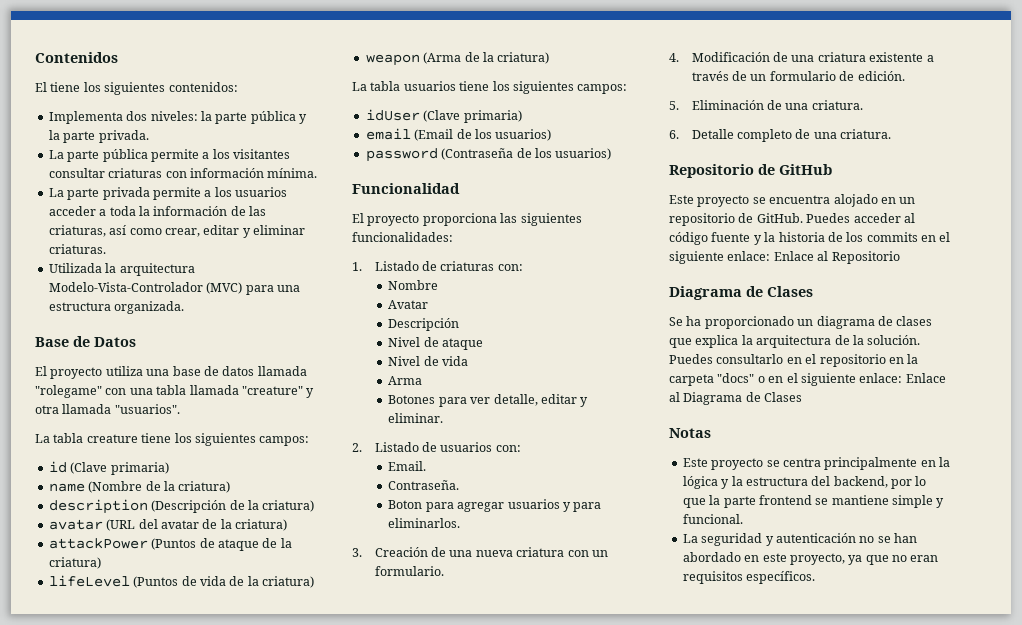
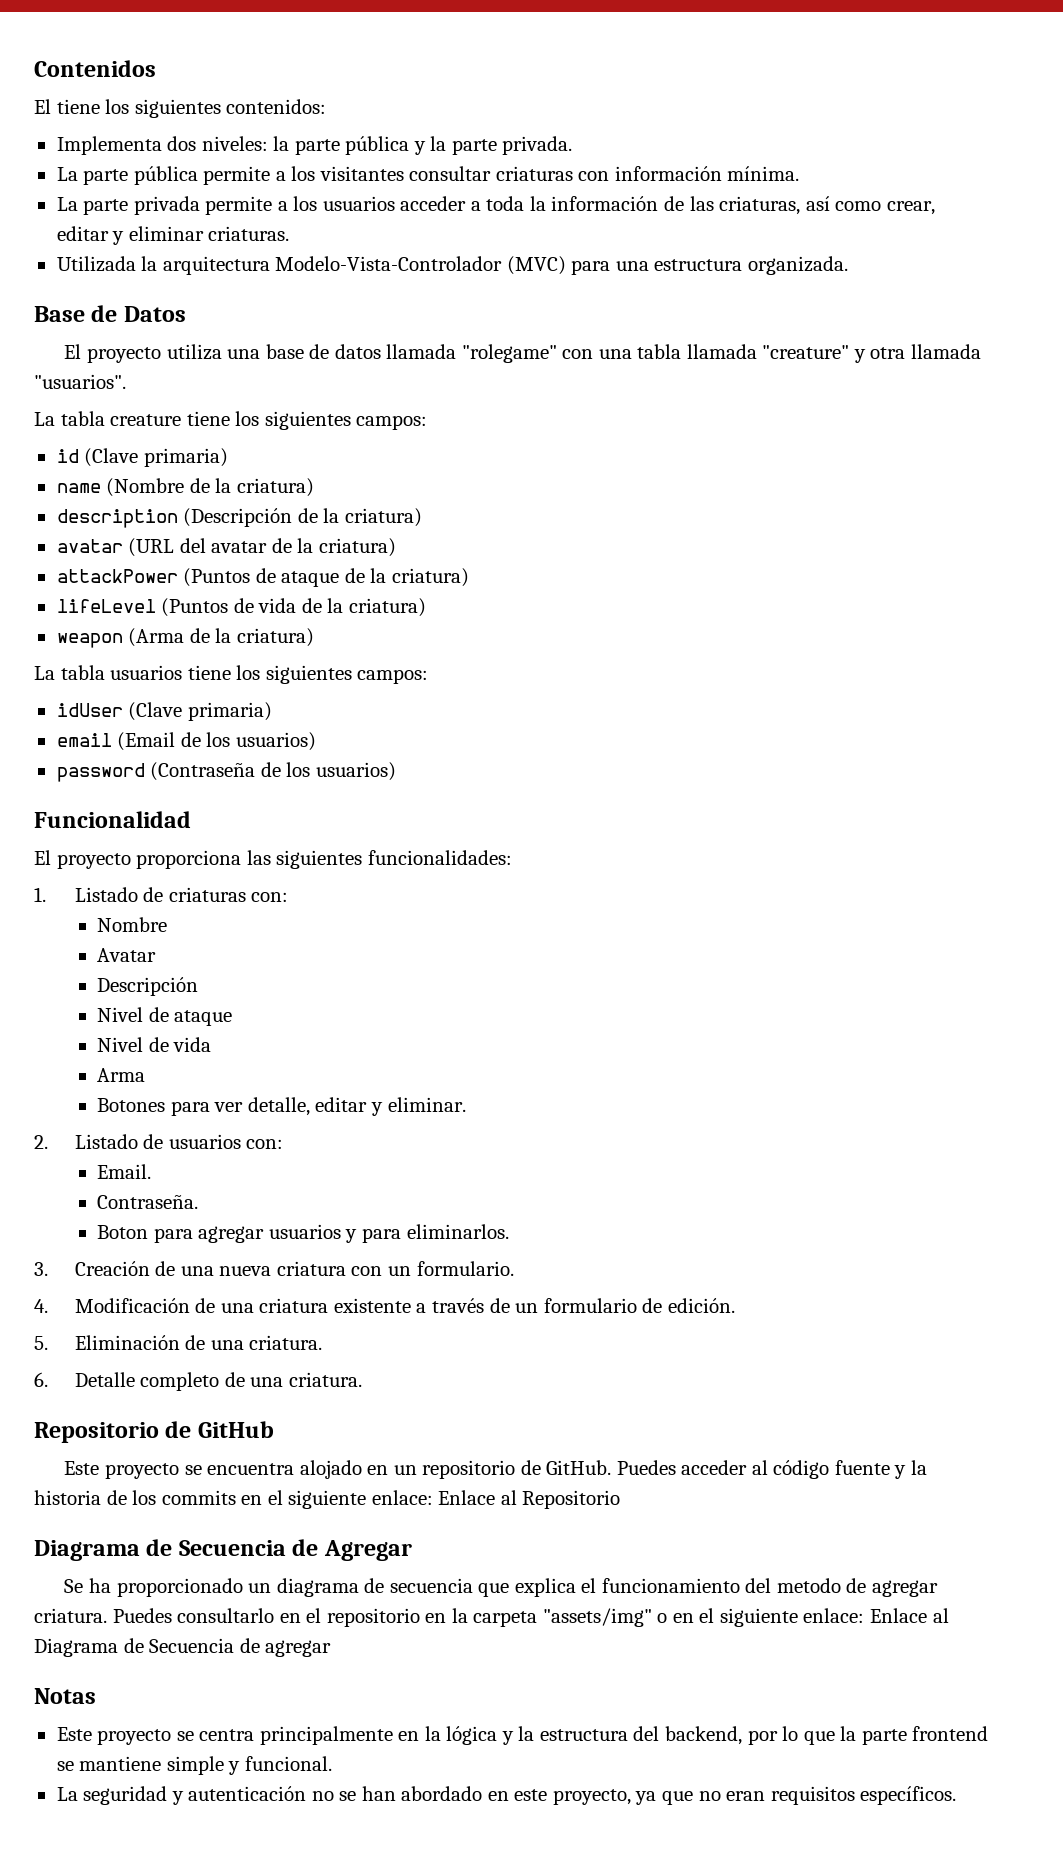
[767,286,813,297] Clases -> [178,1539,412,1561] Secuencia de Agregar
[896,316,933,326] clases -> [389,1578,473,1593] secuencia
[741,335,921,348] la arquitectura de la solución. -> [581,1578,938,1597] [34,1608,107,1623] el funcionamiento del metodo de agregar criatura.
[717,373,755,383] "docs" -> [542,1608,652,1627] "assets/img"
[764,392,803,402] Clases -> [149,1638,332,1657] Secuencia de agregar

